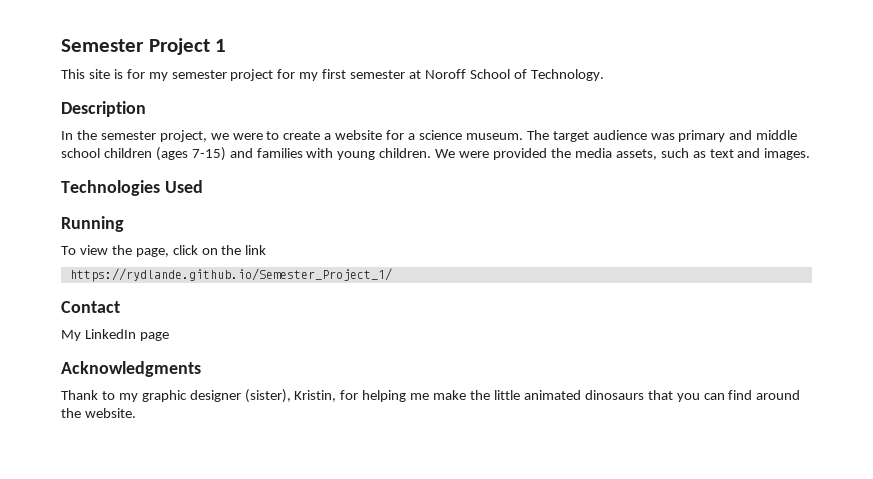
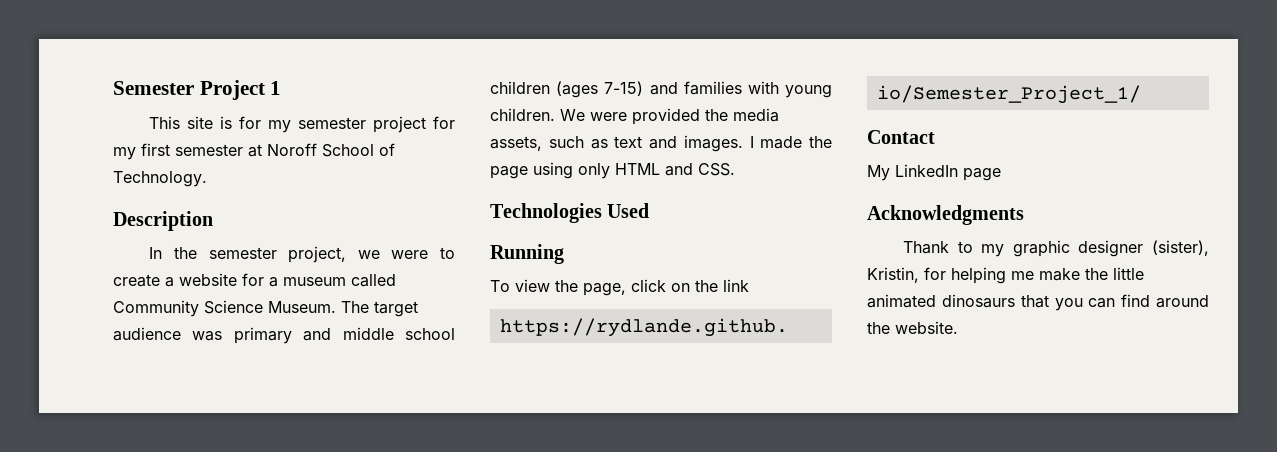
[418,130,523,140] science museum. -> [283,274,396,287] [113,300,336,317] museum called Community Science Museum.
(811, 154) none -> [749,136,832,149] [490,162,735,179] I made the page using only HTML and CSS.

